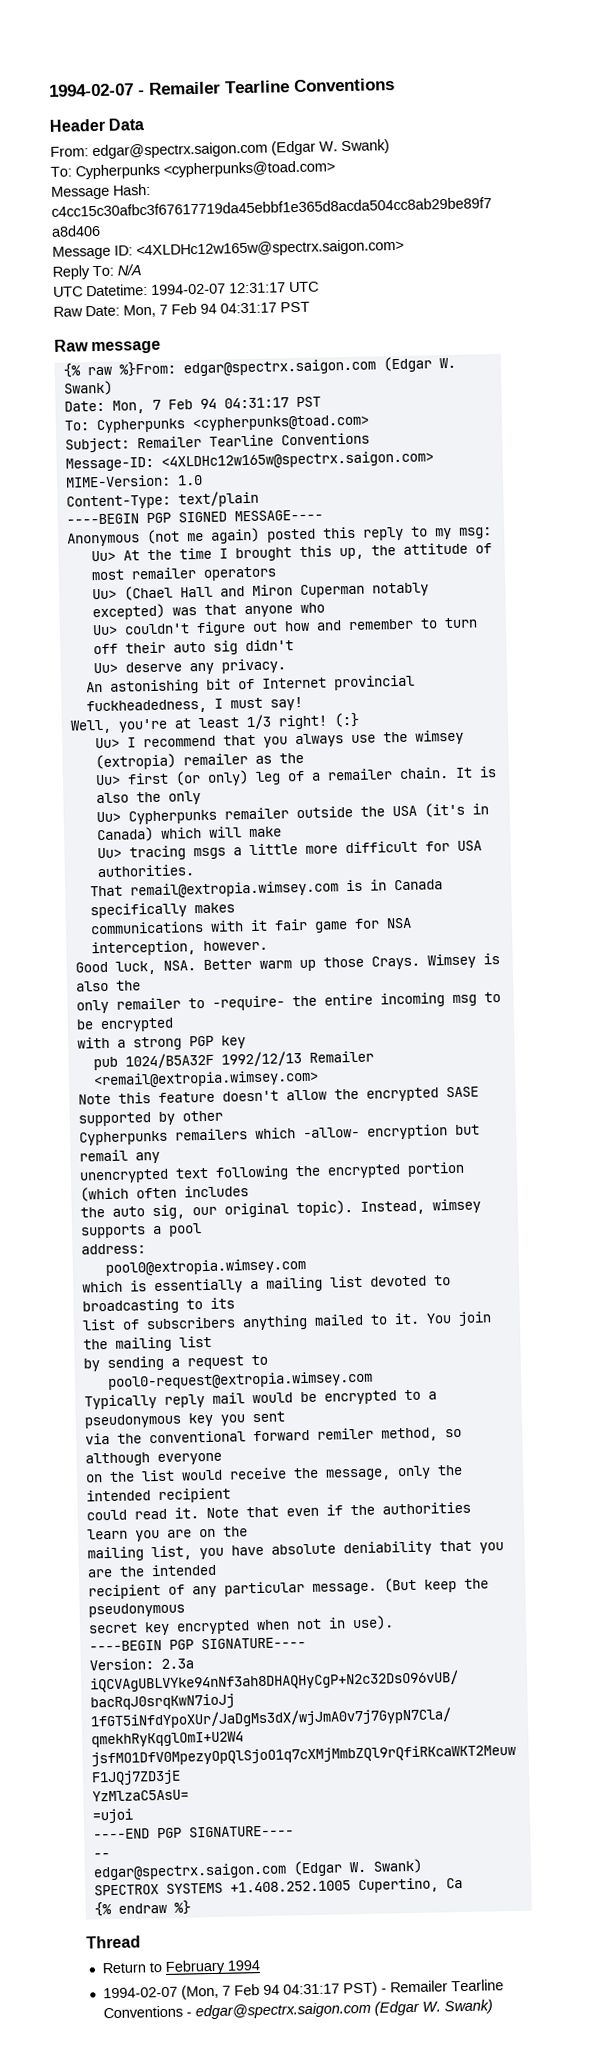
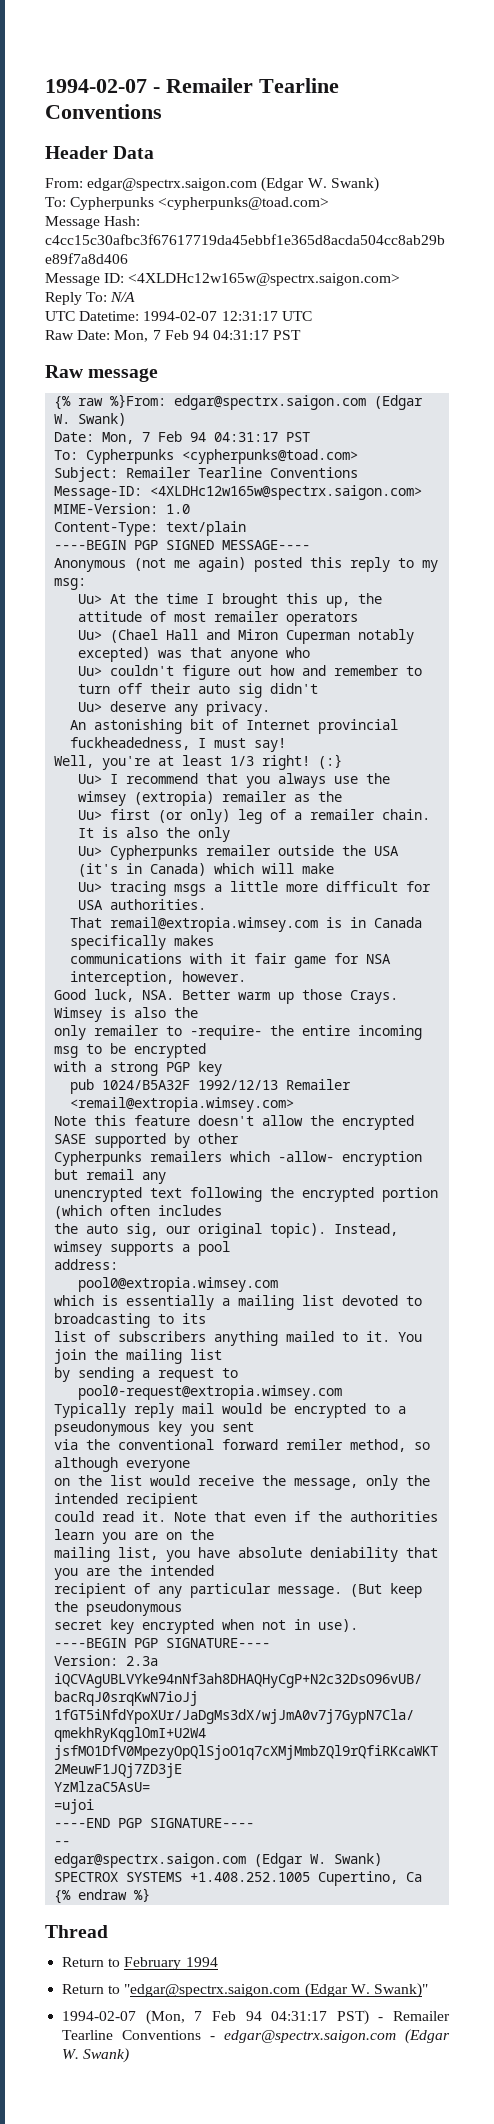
(260, 1965) none -> [62,1983,428,1998] // Return to "edgar@spectrx.saigon.com (Edgar W. Swank)"

